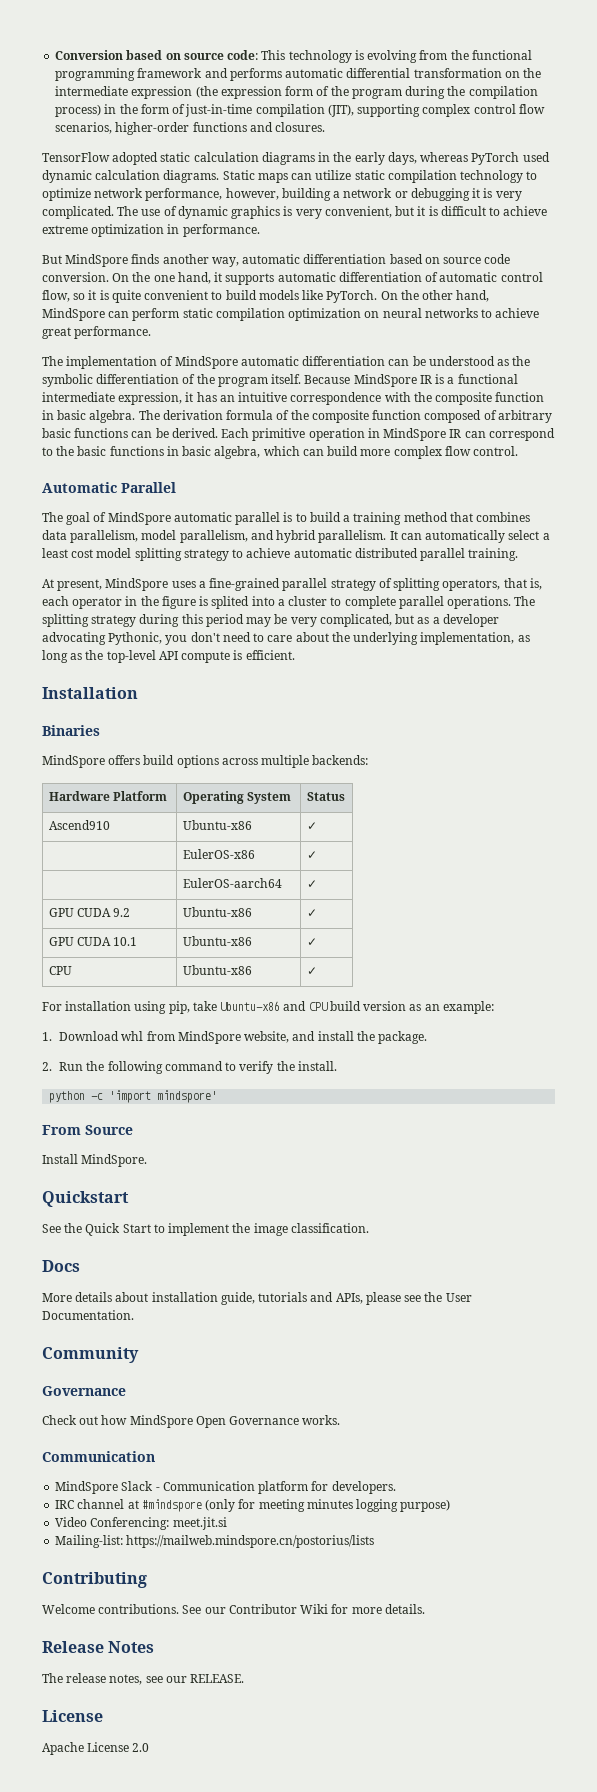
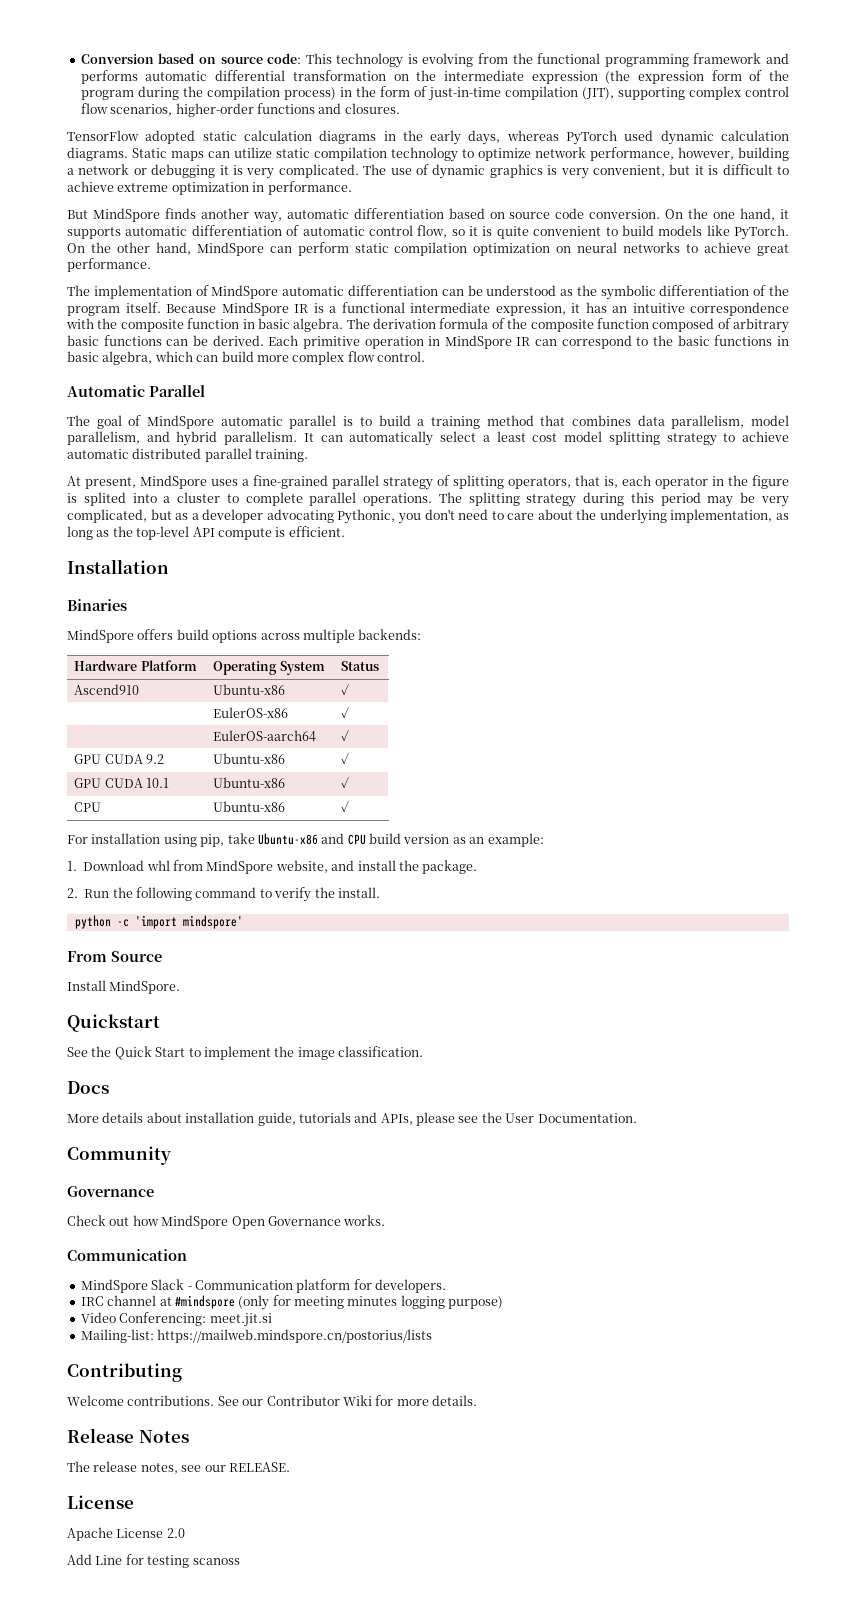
(150, 1747) none -> [67,1554,240,1568] // Add Line for testing scanoss

